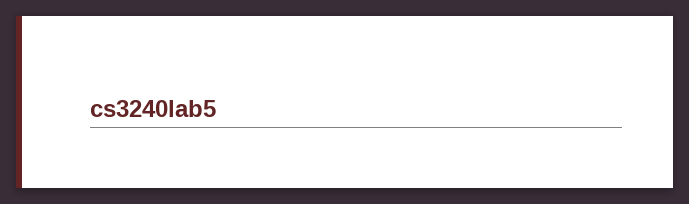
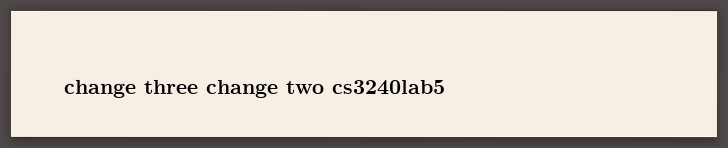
(90, 108) none -> [63,79,324,98] change three change two

